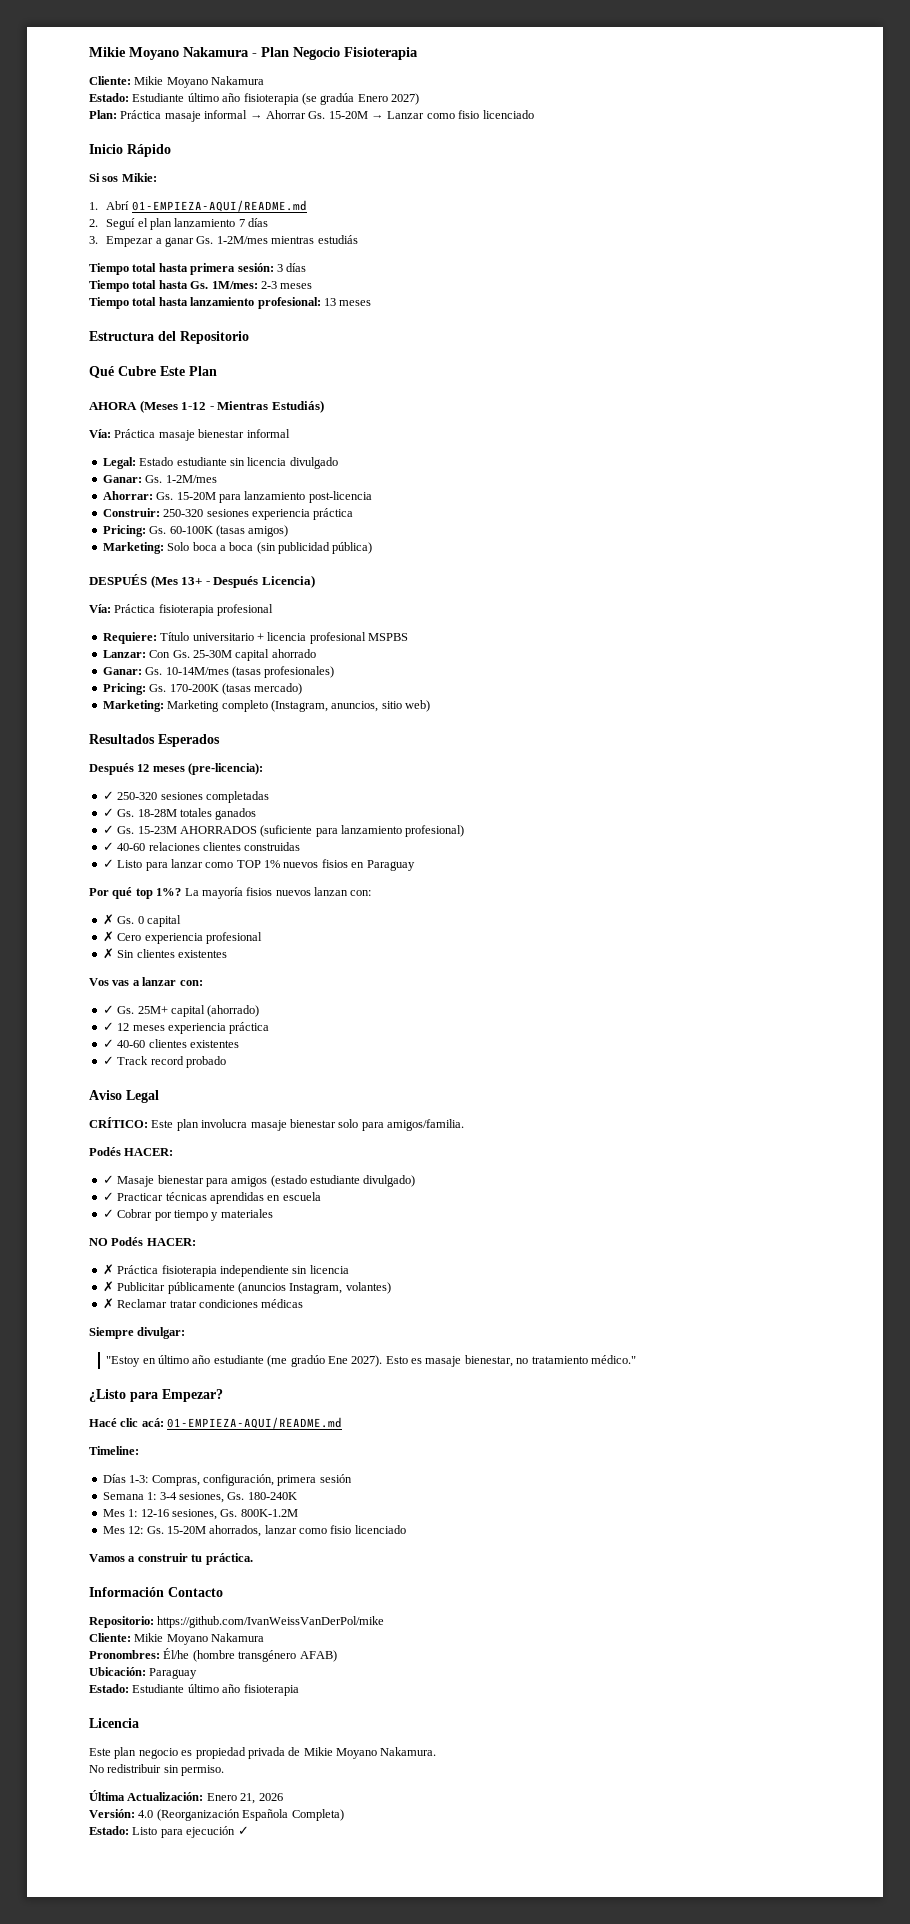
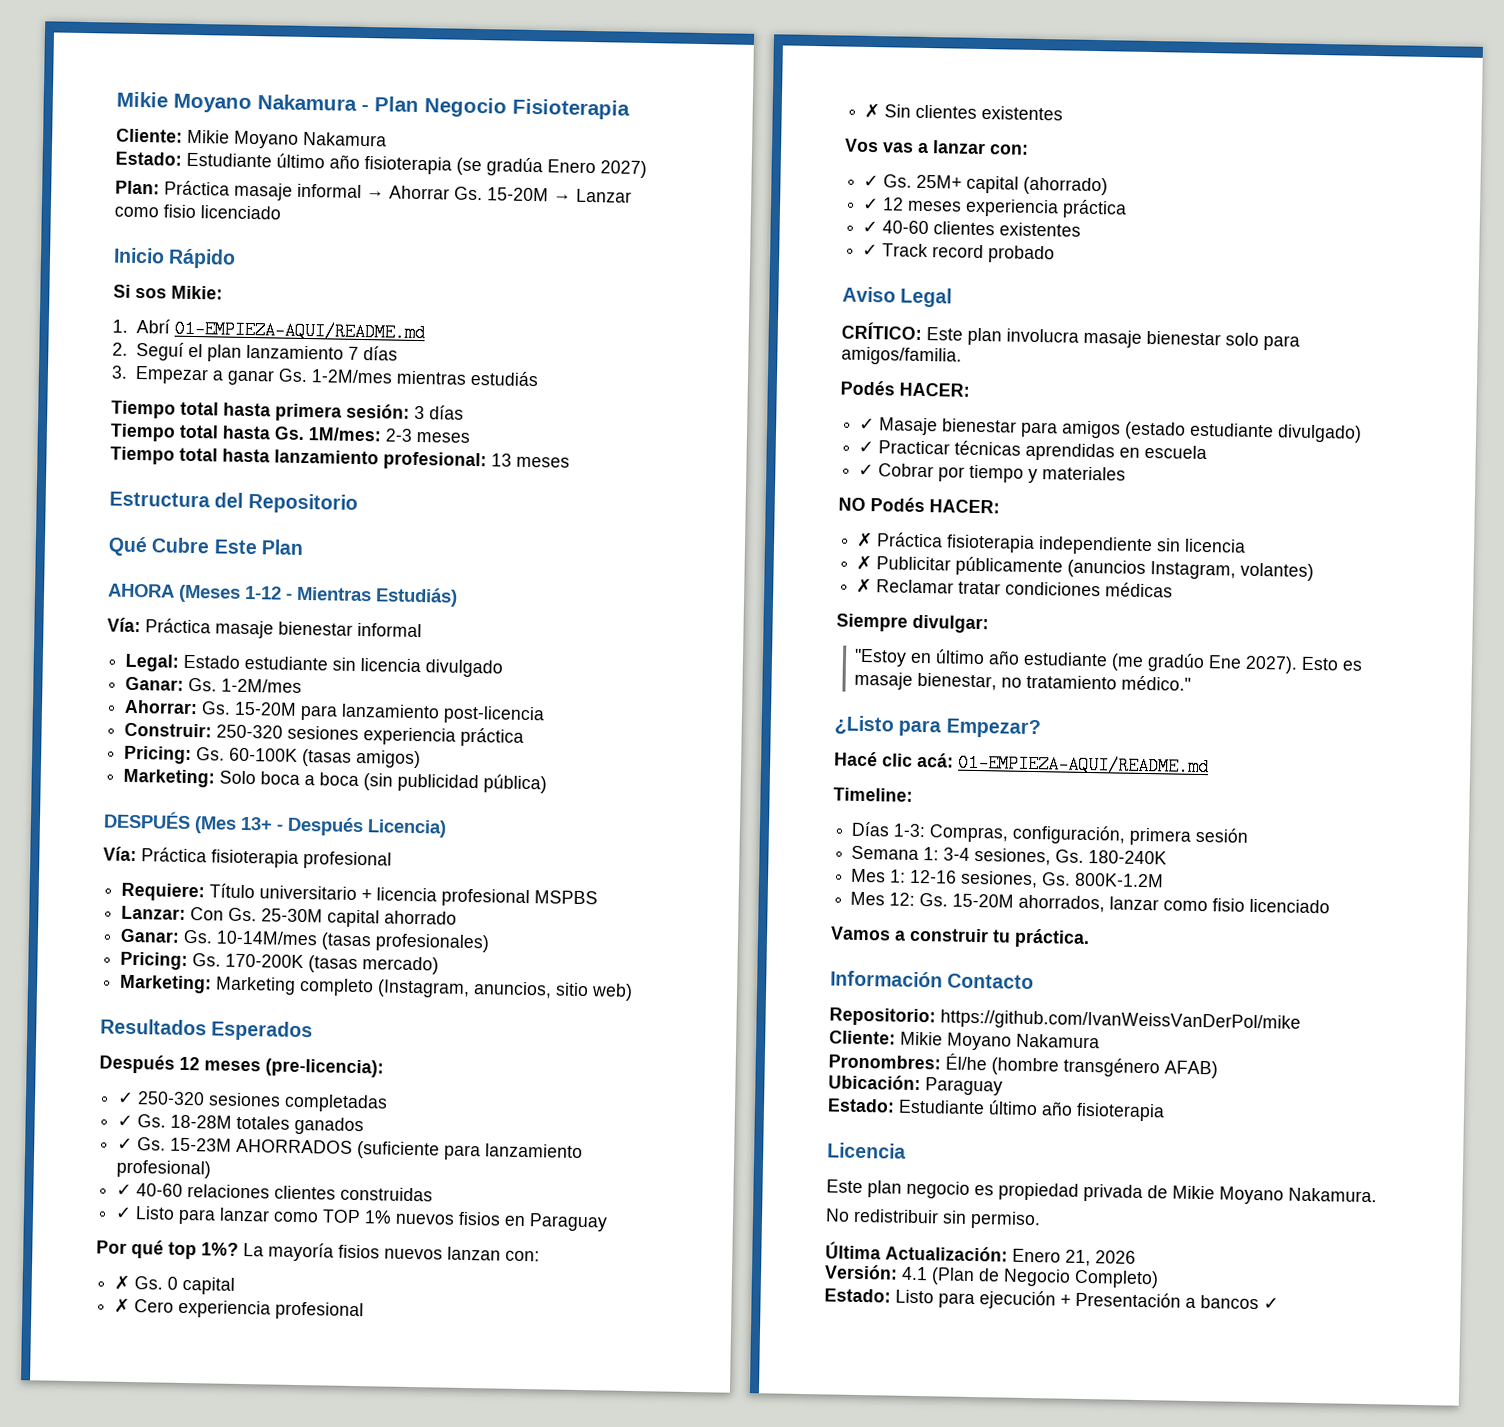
[138,1809,344,1821] 4.0 (Reorganización Española Completa) -> [901,1266,1159,1289] 4.1 (Plan de Negocio Completo)
(236, 1832) none -> [1060,1291,1259,1310] + Presentación a bancos

